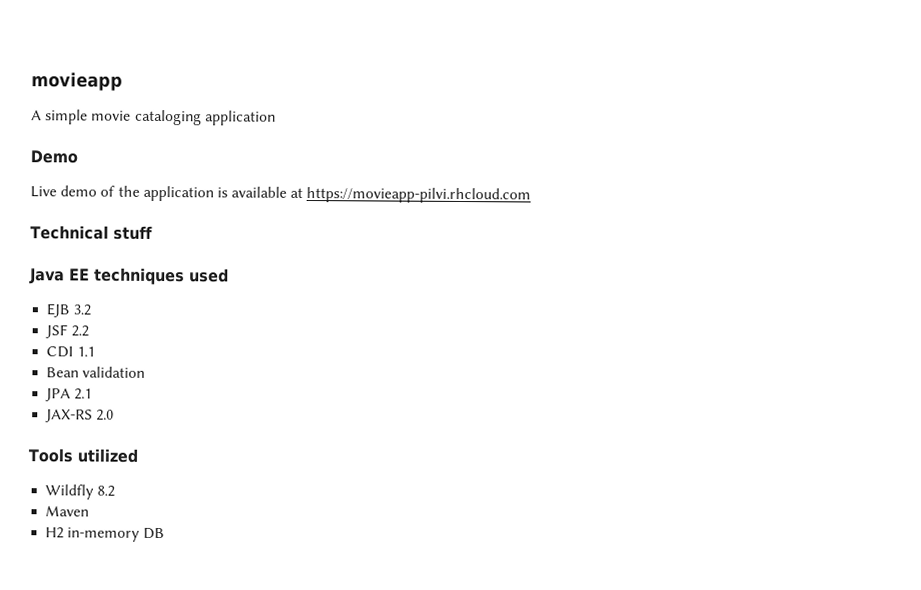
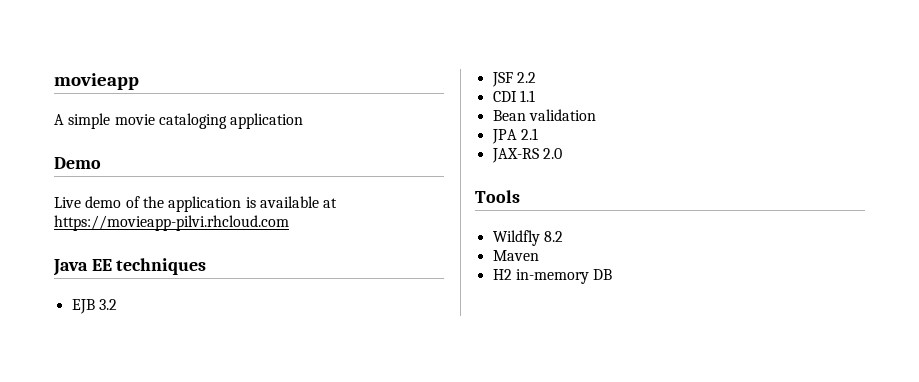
[30,225,153,240] // Technical stuff -> (289, 223) none
[189,268,229,283] used -> (207, 266) none
[76,448,138,463] utilized -> (520, 196) none

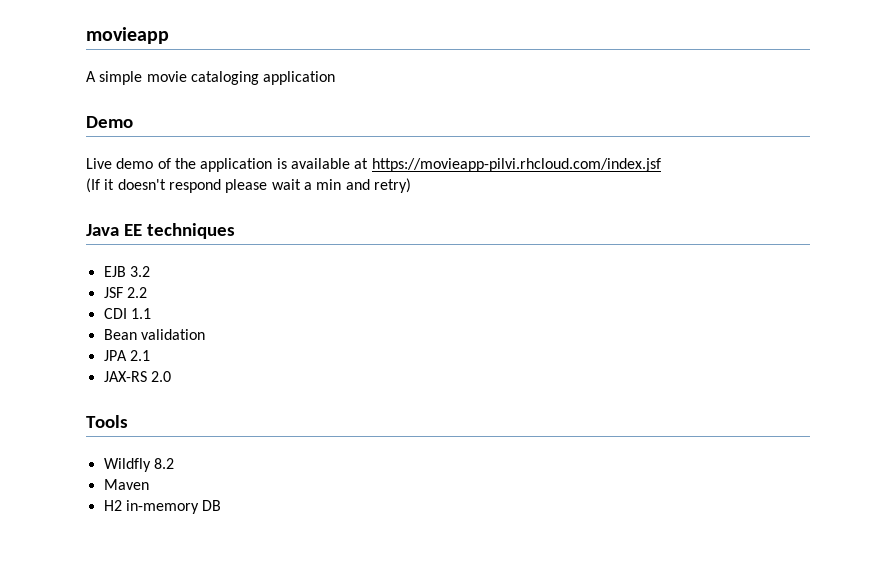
[54,215,289,231] https://movieapp-pilvi.rhcloud.com -> [371,158,661,172] [86,178,411,193] https://movieapp-pilvi.rhcloud.com/index.jsf // (If it doesn't respond please wait a min and retry)

